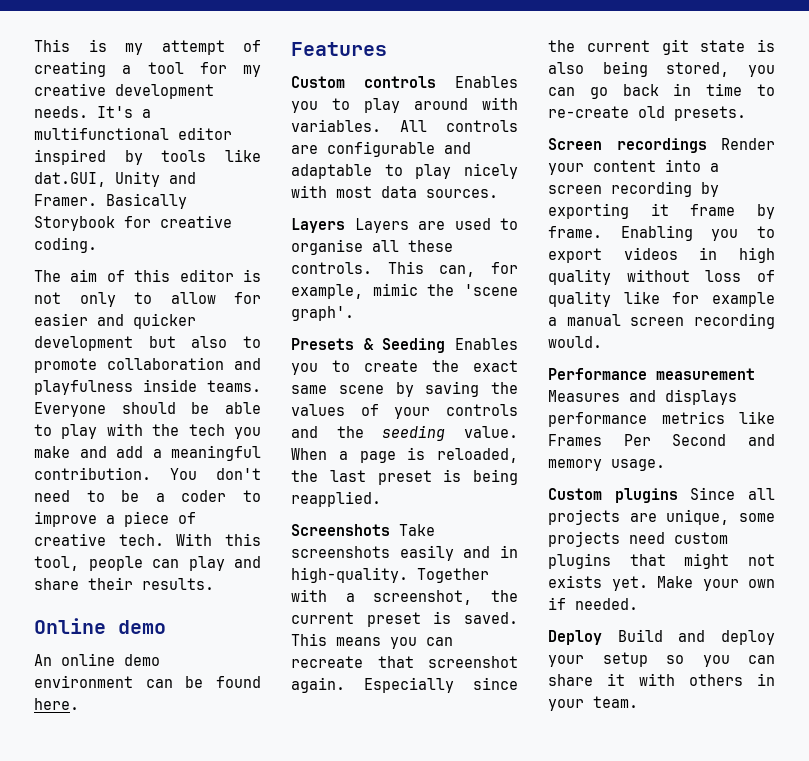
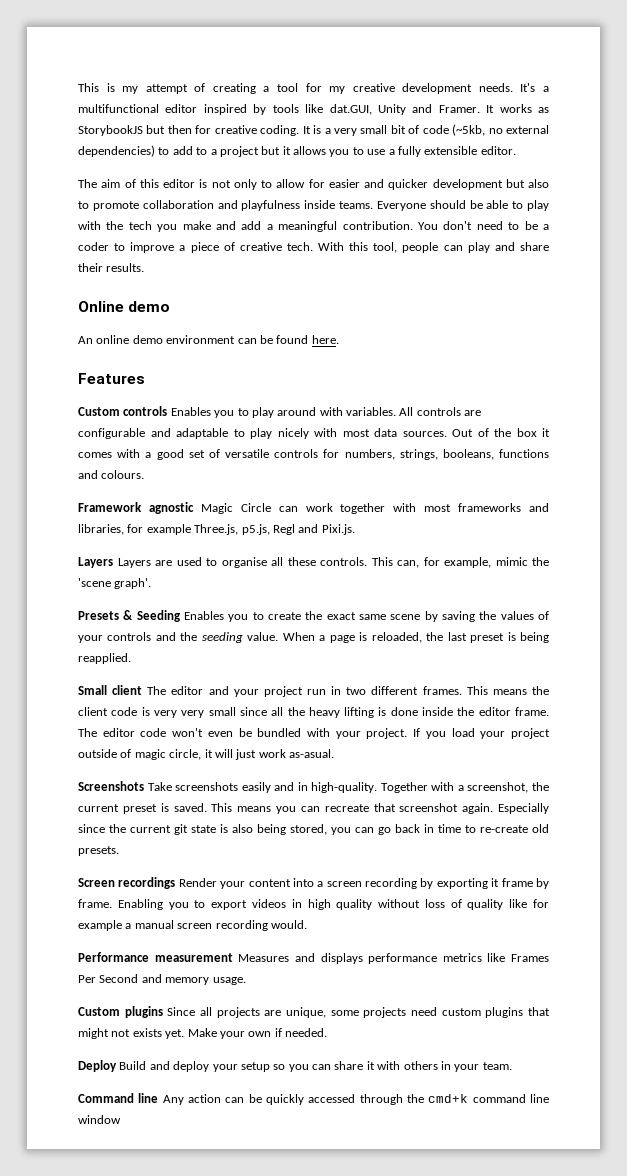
[106,193,187,209] [34,215,232,231] [34,237,97,253] Basically Storybook for creative coding. -> [486,104,550,113] [78,124,549,136] [78,145,516,157] It works as StorybookJS but then for creative coding. It is a very small bit of code (~5kb, no external dependencies) to add to a project but it allows you to use a fully extensible editor.
(498, 193) none -> [452,428,550,437] [78,449,549,460] [78,470,145,479] [78,502,549,514] [78,524,355,535] Out of the box it comes with a good set of versatile controls for numbers, strings, booleans, functions and colours. // Framework agnostic Magic Circle can work together with most frameworks and libraries, for example Three.js, p5.js, Regl and Pixi.js.
(381, 499) none -> [78,685,550,697] [78,707,549,718] [78,728,550,739] [78,749,334,760] // Small client The editor and your project run in two different frames. This means the client code is very very small since all the heavy lifting is done inside the editor frame. The editor code won't even be bundled with your project. If you load your project outside of magic circle, it will just work as-asual.
(638, 702) none -> [78,1093,549,1105] [78,1115,121,1124] // Command line Any action can be quickly accessed through the cmd+k command line window

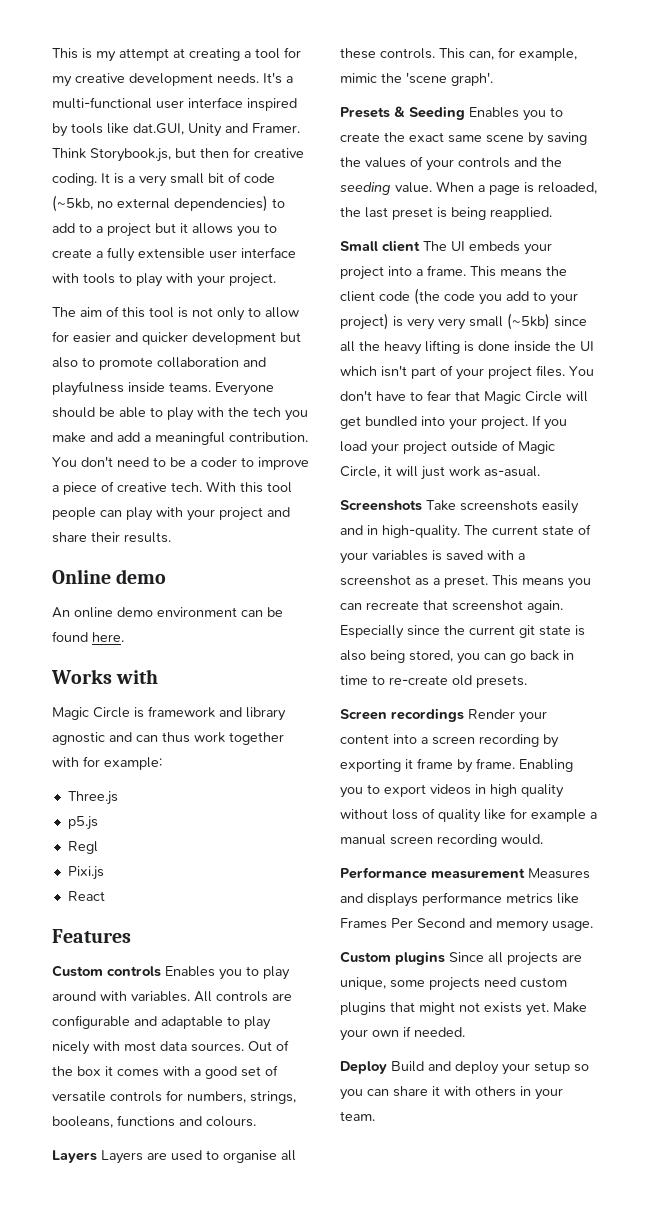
[194,83,206,92] of -> [173,48,185,58] at
[78,104,198,113] multifunctional editor -> [52,97,243,109] multi-functional user interface
[486,104,550,113] [78,125,143,136] It works as StorybookJS -> [52,148,171,162] Think Storybook.js,
[367,149,386,155] use -> [52,248,92,258] create
[480,146,516,155] editor. -> [209,247,296,259] [52,273,276,287] user interface with tools to play with your project.
[163,179,195,188] editor -> [149,307,174,318] tool
[373,242,398,253] tool, -> [267,482,292,493] tool
(490, 247) none -> [156,507,263,521] with your project
(339, 339) none -> [51,669,159,684] [52,706,286,721] [52,732,284,745] [52,756,162,770] [67,791,118,805] [67,816,98,830] [67,841,98,854] [67,866,104,880] [67,891,105,901] // Works with // Magic Circle is framework and library agnostic and can thus work together with for example: // Three.js // p5.js // Regl // Pixi.js // React
[78,502,549,514] [78,524,355,535] // Framework agnostic Magic Circle can work together with most frameworks and libraries, for example Three.js, p5.js, Regl and Pixi.js. -> (256, 1121) none
[171,686,462,697] editor and your project run in two different frames. -> [451,241,552,255] [340,265,466,280] UI embeds your project into a frame.
(138, 711) none -> [414,288,578,305] [340,313,389,330] (the code you add to your project)
(236, 711) none -> [507,313,550,330] (~5kb)
[478,707,549,716] [78,728,330,737] editor frame. The editor code won't even be bundled with -> [580,341,594,351] [340,365,594,380] [340,390,588,404] [340,416,445,429] UI which isn't part of your project files. You don't have to fear that Magic Circle will get bundled into
[134,749,202,760] magic circle, -> [518,441,555,454] [340,466,380,478] Magic Circle,
[380,782,549,793] [78,803,207,814] Together with a screenshot, the current preset is saved. -> [464,524,591,536] [340,550,525,564] [340,575,488,588] The current state of your variables is saved with a screenshot as a preset.
[78,1093,549,1105] [78,1115,121,1124] // Command line Any action can be quickly accessed through the cmd+k command line window -> (375, 1116) none

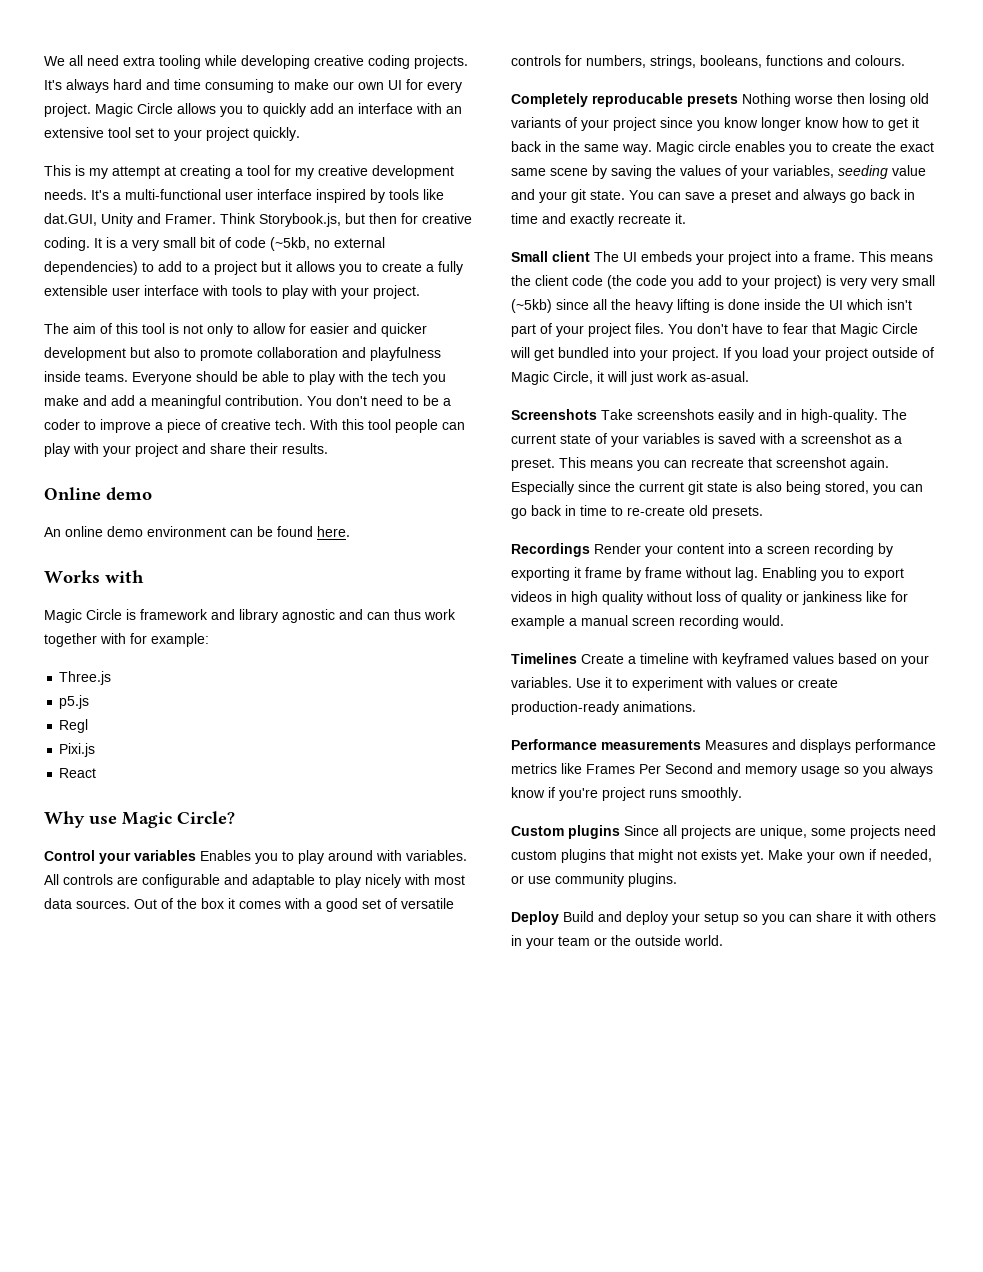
(52, 53) none -> [44,55,468,69] [44,79,462,93] [44,103,462,117] [44,127,300,141] We all need extra tooling while developing creative coding projects. It's always hard and time consuming to make our own UI for every project. Magic Circle allows you to quickly add an interface with an extensive tool set to your project quickly. //
[52,929,131,943] [52,965,161,977] Features // Custom controls -> [44,811,235,828] [44,850,196,864] Why use Magic Circle? // Control your variables
[52,1150,296,1164] [340,47,577,61] [340,72,493,86] [340,106,519,120] Layers Layers are used to organise all these controls. This can, for example, mimic the 'scene graph'. // Presets & Seeding Enables -> [511,93,929,107] [511,117,919,131] [511,141,785,155] Completely reproducable presets Nothing worse then losing old variants of your project since you know longer know how to get it back in the same way. Magic circle enables
[458,157,562,168] [340,181,597,195] [340,207,552,220] controls and the seeding value. When a page is reloaded, the last preset is being reapplied. -> [773,165,926,179] [511,189,915,203] [511,213,686,227] variables, seeding value and your git state. You can save a preset and always go back in time and exactly recreate it.
[340,708,464,722] Screen recordings -> [511,543,590,557] Recordings
[476,758,515,769] frame. -> [645,567,758,581] frame without lag.
(481, 816) none -> [786,591,862,605] or jankiness
(543, 839) none -> [511,653,929,667] [511,677,838,691] [511,701,696,715] // Timelines Create a timeline with keyframed values based on your variables. Use it to experiment with values or create production-ready animations.
[431,868,525,879] measurement -> [601,740,701,750] measurements
[552,921,593,931] usage. -> [801,763,933,777] [511,787,742,801] usage so you always know if you're project runs smoothly.
[414,1027,465,1037] needed. -> [880,849,932,862] [511,873,677,887] needed, or use community plugins.
[340,1111,375,1121] team. -> [558,935,723,946] team or the outside world.

